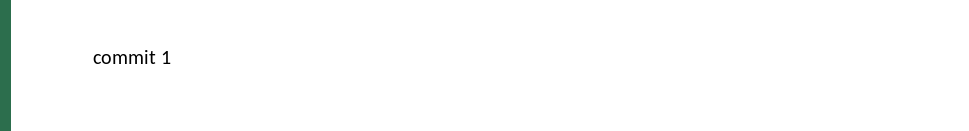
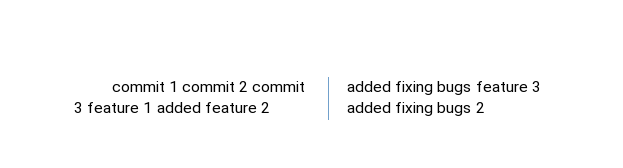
(172, 57) none -> [182,81,306,92] [74,102,270,113] [347,81,541,95] [347,102,485,116] commit 2 commit 3 feature 1 added feature 2 added fixing bugs feature 3 added fixing bugs 2

